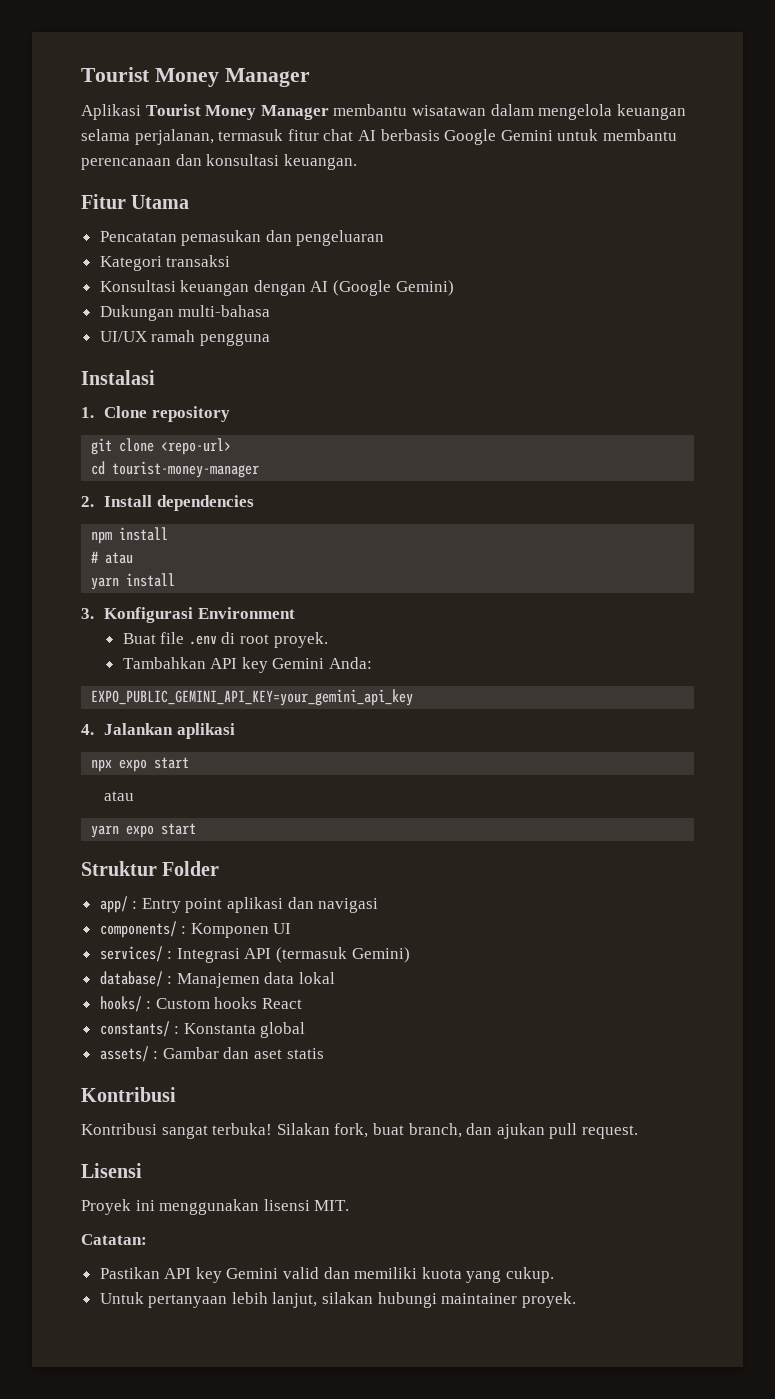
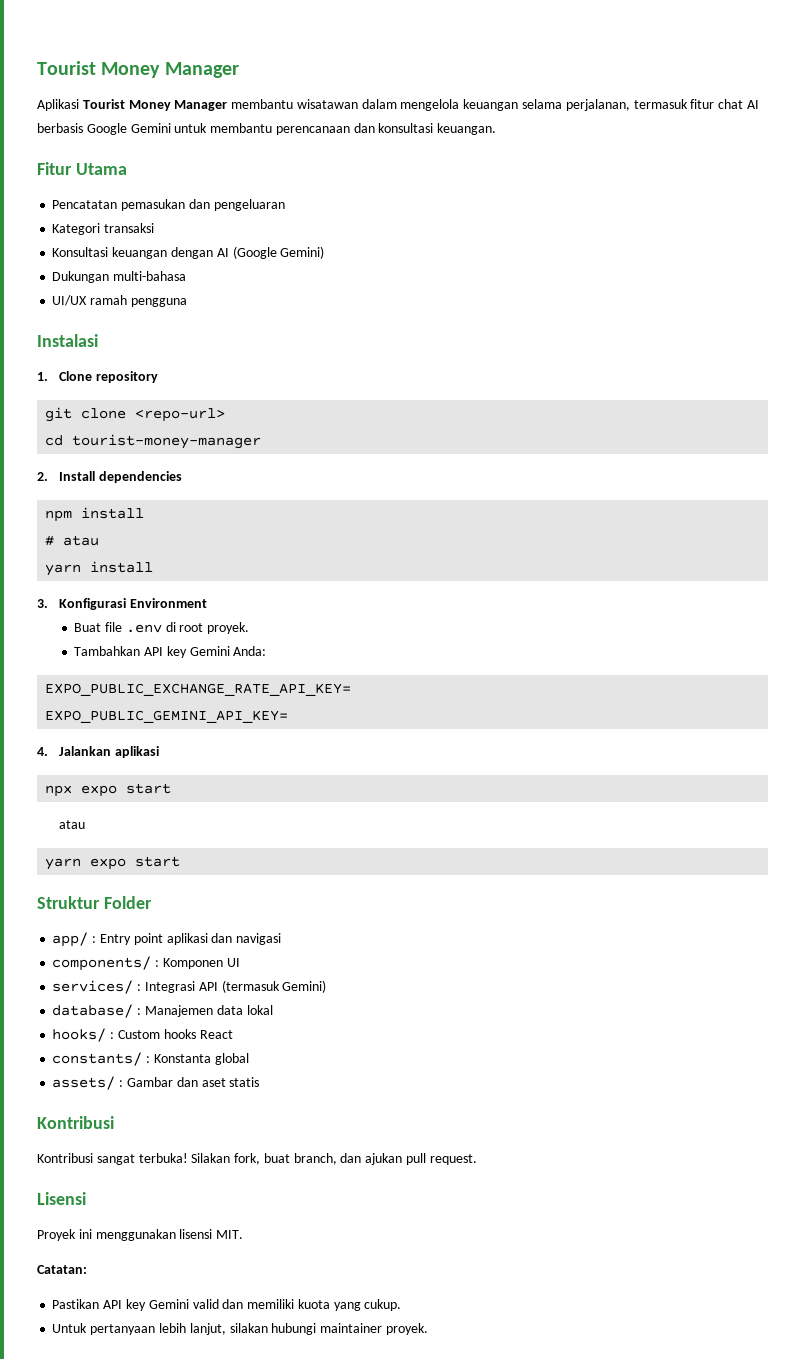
[91,689,414,706] EXPO_PUBLIC_GEMINI_API_KEY=your_gemini_api_key -> [45,683,352,696] [45,710,289,723] EXPO_PUBLIC_EXCHANGE_RATE_API_KEY= // EXPO_PUBLIC_GEMINI_API_KEY=

